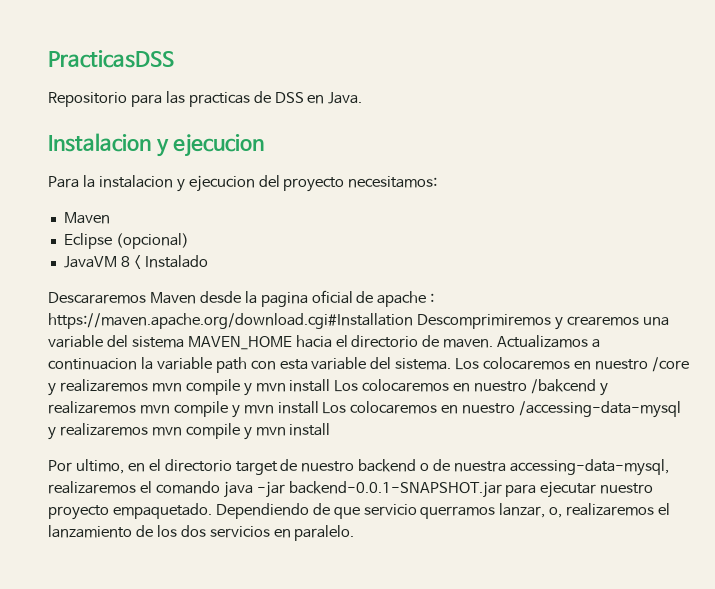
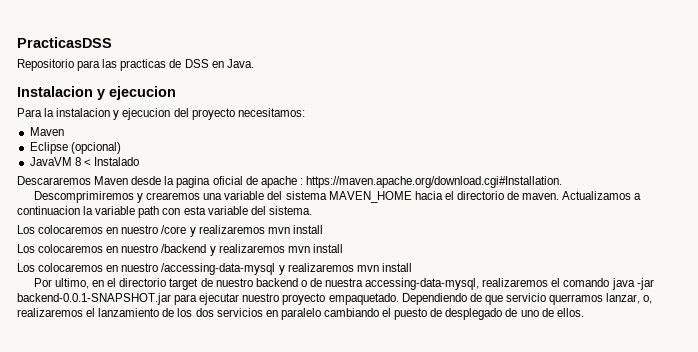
[48,313,413,329] https://maven.apache.org/download.cgi#Installation -> [305,176,562,188] https://maven.apache.org/download.cgi#Installation. //
(452, 364) none -> (312, 210) //
[185,379,608,396] [48,401,319,418] compile y mvn install Los colocaremos en nuestro /bakcend y realizaremos mvn compile y mvn install -> [292,225,323,234] [17,244,343,256] install // Los colocaremos en nuestro /backend y realizaremos mvn install //
[185,423,286,440] compile y mvn -> (379, 268) none
[294,525,355,541] paralelo. -> [280,308,584,320] paralelo cambiando el puesto de desplegado de uno de ellos.

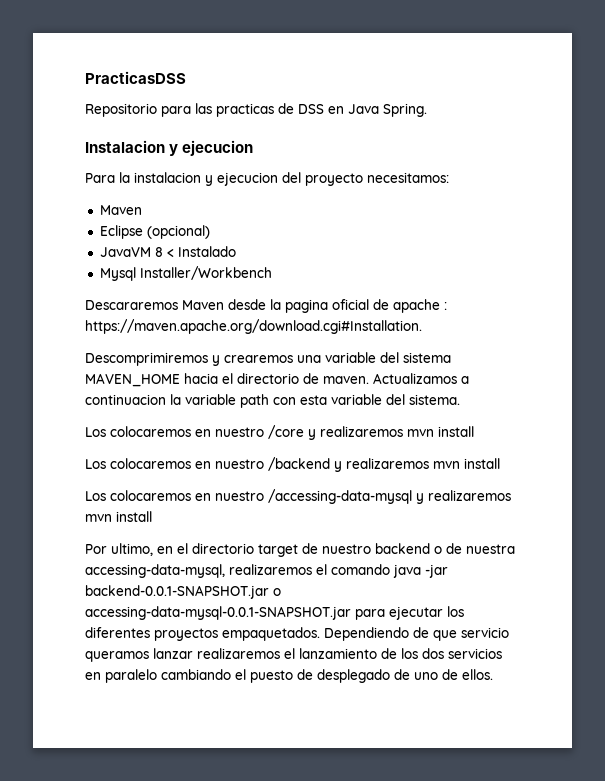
[226,59,254,68] Java. -> [348,103,427,117] Java Spring.
(139, 161) none -> [99,266,272,281] // Mysql Installer/Workbench
[174,293,399,305] para ejecutar nuestro proyecto empaquetado. -> [273,588,281,596] [85,606,464,620] [85,627,320,641] o accessing-data-mysql-0.0.1-SNAPSHOT.jar para ejecutar los diferentes proyectos empaquetados.
[549,293,653,305] querramos lanzar, o, -> [85,648,193,662] queramos lanzar

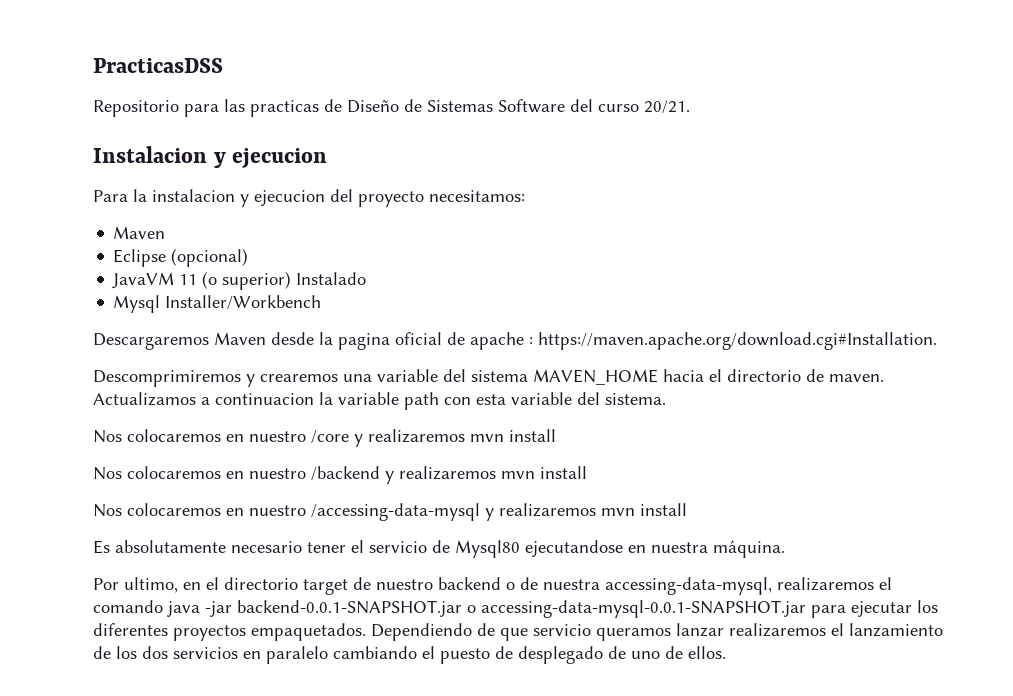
[298,103,427,117] DSS en Java Spring. -> [347,99,690,114] Diseño de Sistemas Software del curso 20/21.
[154,247,174,257] 8 < -> [179,271,292,290] 11 (o superior)
[85,300,178,310] Descararemos -> [93,333,209,350] Descargaremos
[85,427,106,437] Los -> [93,430,122,443] Nos
[85,459,106,469] Los -> [93,467,122,480] Nos
[85,491,106,501] Los -> [93,504,122,517] Nos
(152, 516) none -> [93,540,785,558] // Es absolutamente necesario tener el servicio de Mysql80 ejecutandose en nuestra máquina.

